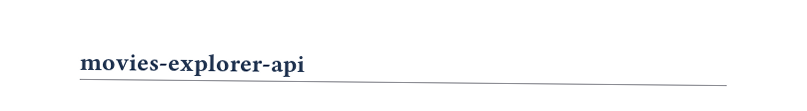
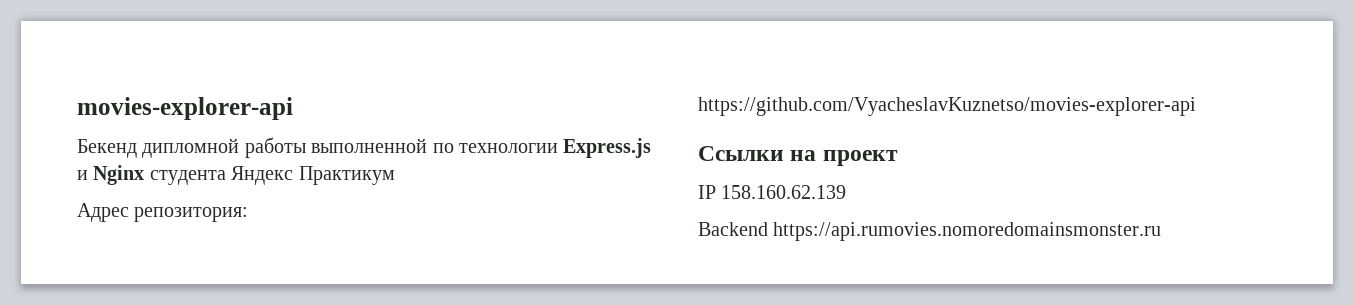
(305, 65) none -> [77,137,652,158] [77,165,395,185] [77,203,249,222] [698,97,1196,116] [698,146,898,166] [698,185,847,199] [698,222,1162,241] // Бекенд дипломной работы выполненной по технологии Express.js и Nginx студента Яндекс Практикум // Адрес репозитория: https://github.com/VyacheslavKuznetso/movies-explorer-api // Ссылки на проект // IP 158.160.62.139 // Backend https://api.rumovies.nomoredomainsmonster.ru

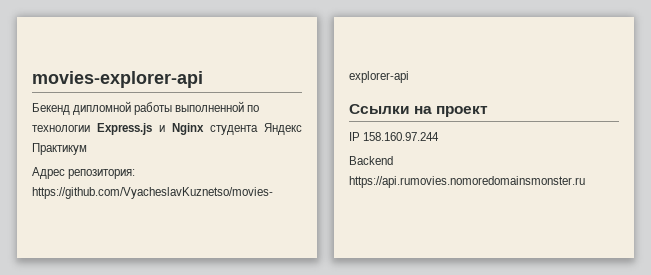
[721,185,847,199] 158.160.62.139 -> [363,132,440,141] 158.160.97.244

